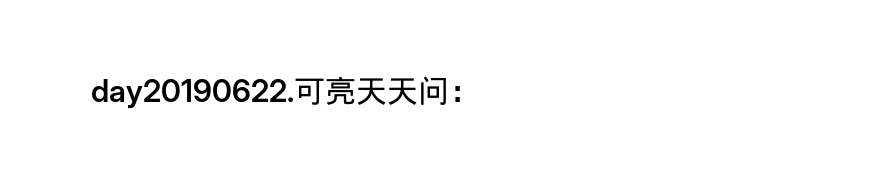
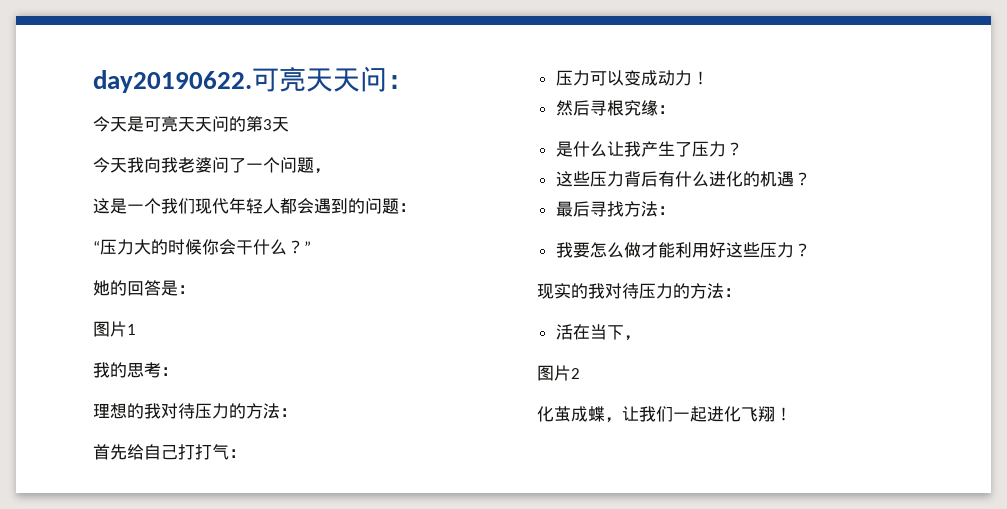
(480, 94) none -> [93,116,289,132] [93,157,331,174] [93,197,416,214] [93,239,311,255] [93,280,195,296] [93,321,136,337] [93,362,178,378] [93,403,297,419] [93,444,246,460] [555,70,709,86] [555,100,675,116] [555,141,743,157] [555,171,811,187] [555,201,675,217] [555,242,811,258] [537,283,741,299] [555,324,641,341] [537,365,580,381] [537,406,792,423] // 今天是可亮天天问的第3天 // 今天我向我老婆问了一个问题， // 这是一个我们现代年轻人都会遇到的问题： // “压力大的时候你会干什么？” // 她的回答是： // 图片1 // 我的思考： // 理想的我对待压力的方法： // 首先给自己打打气： // 压力可以变成动力！ // 然后寻根究缘： // 是什么让我产生了压力？ // 这些压力背后有什么进化的机遇？ // 最后寻找方法： // 我要怎么做才能利用好这些压力？ // 现实的我对待压力的方法： // 活在当下， // 图片2 // 化茧成蝶，让我们一起进化飞翔！

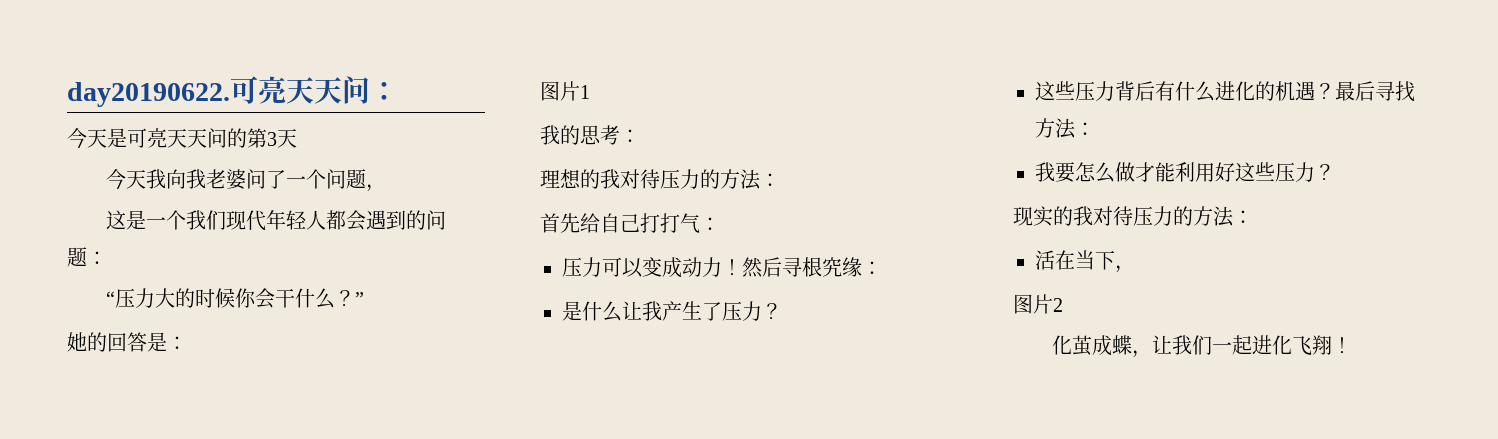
(709, 78) // -> (742, 267) none
(811, 179) // -> (1335, 91) none

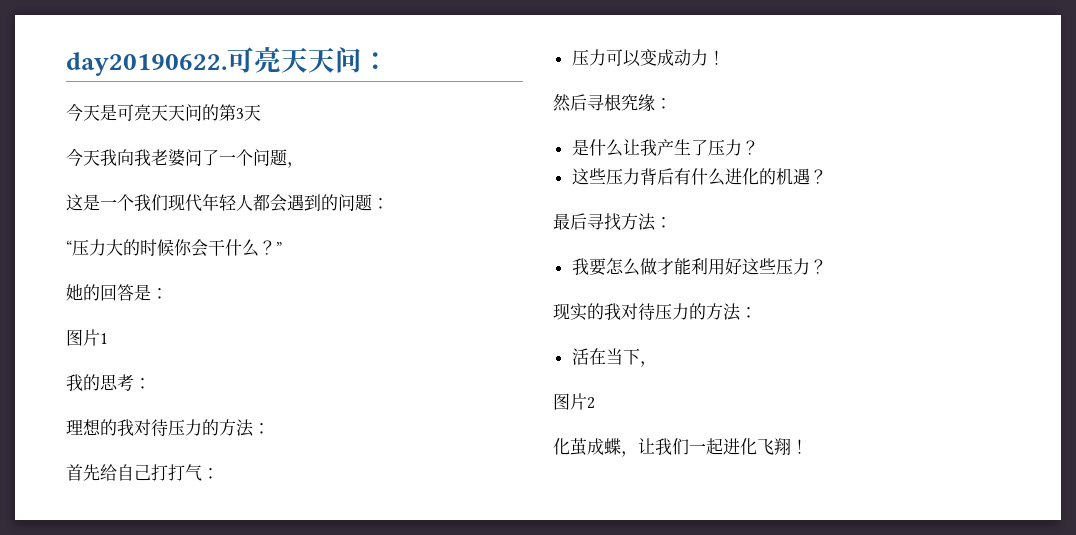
(742, 267) none -> (725, 57) //
(1335, 91) none -> (827, 176) //

